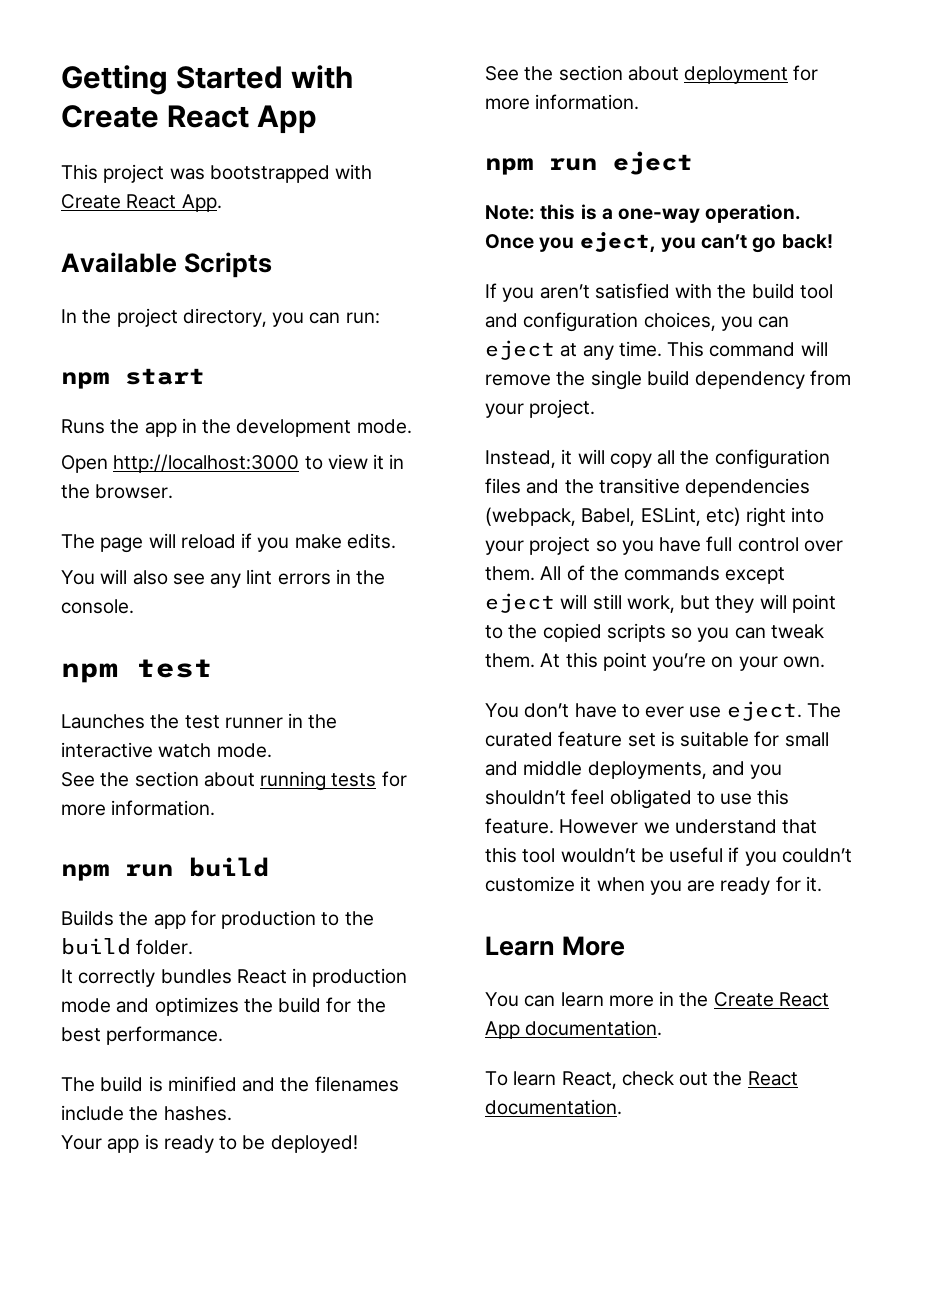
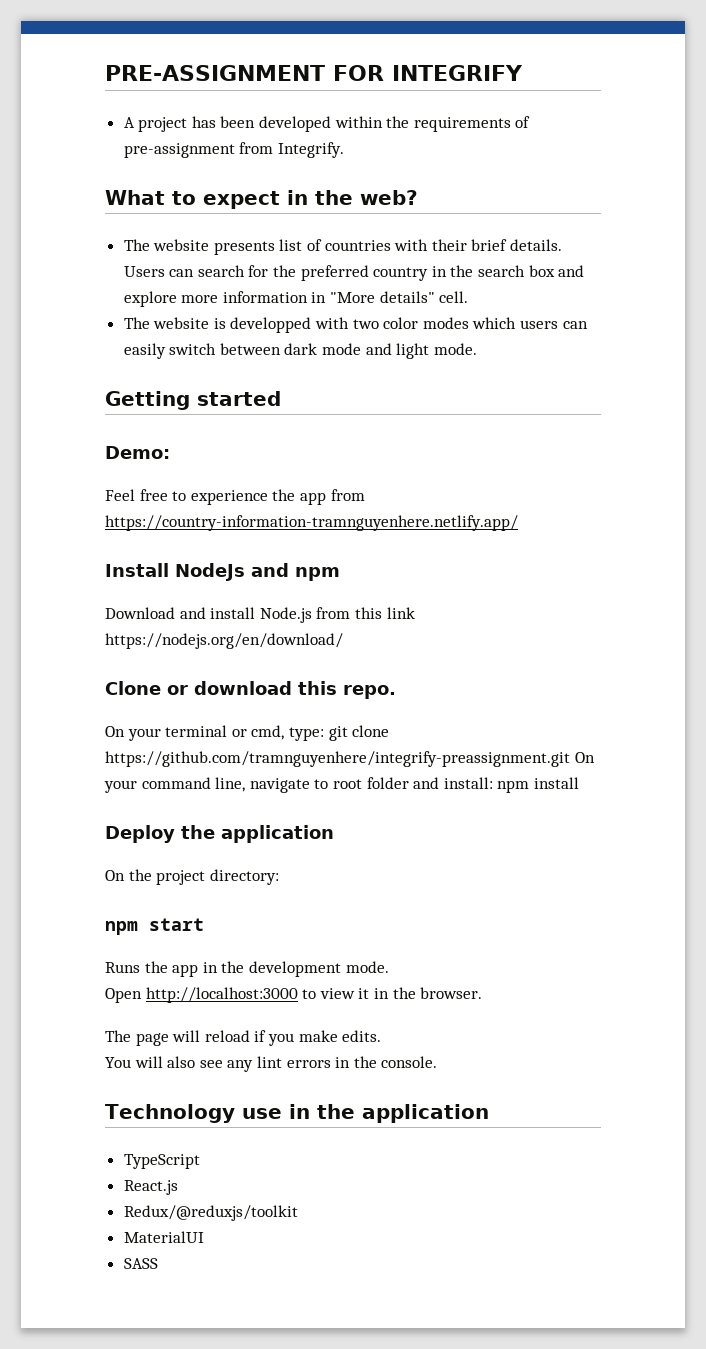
[61,65,354,95] [61,105,318,134] [61,164,373,183] [61,194,222,212] [61,252,273,278] [61,308,380,327] Getting Started with Create React App // This project was bootstrapped with Create React App. // Available Scripts // In the project directory, you can run: -> [105,65,523,81] [123,116,531,132] [123,142,344,158] [105,190,418,209] [123,239,563,255] [123,265,585,281] [123,291,469,307] [123,317,588,333] [123,343,477,359] [105,391,281,410] [105,446,170,459] [105,489,365,505] [105,515,518,531] [105,563,340,581] [105,607,415,623] [105,633,343,649] [105,681,396,699] [105,725,390,741] [105,751,595,767] [104,777,579,793] [105,825,334,843] [105,869,279,885] PRE-ASSIGNMENT FOR INTEGRIFY // A project has been developed within the requirements of pre-assignment from Integrify. // What to expect in the web? // The website presents list of countries with their brief details. Users can search for the preferred country in the search box and explore more information in "More details" cell. // The website is developped with two color modes which users can easily switch between dark mode and light mode. // Getting started // Demo: // Feel free to experience the app from https://country-information-tramnguyenhere.netlify.app/ // Install NodeJs and npm // Download and install Node.js from this link https://nodejs.org/en/download/ // Clone or download this repo. // On your terminal or cmd, type: git clone https://github.com/tramnguyenhere/integrify-preassignment.git On your command line, navigate to root folder and install: npm install // Deploy the application // On the project directory:
[61,659,213,683] [61,713,338,729] [61,742,272,758] [61,771,407,791] [61,800,216,816] [61,857,269,881] [61,910,374,929] [61,938,194,955] [61,968,408,987] [61,997,386,1016] [61,1026,224,1045] [61,1076,399,1092] [61,1105,232,1121] [61,1134,358,1153] [485,65,819,84] [485,94,640,110] [485,151,693,175] [485,204,802,223] [485,232,833,253] [485,283,833,302] [485,312,790,332] [485,340,828,360] [485,370,852,390] [485,399,596,418] [485,449,830,469] [485,478,811,497] [485,507,825,527] [485,536,843,555] [485,565,786,584] [485,593,836,613] [485,623,824,642] [485,652,825,671] [485,701,841,721] [485,731,829,747] [485,760,783,779] [485,789,790,809] [485,818,818,834] [485,847,852,866] [485,876,822,895] [485,936,626,956] [485,991,829,1007] [485,1020,663,1039] [485,1071,798,1089] [485,1099,622,1115] npm test // Launches the test runner in the interactive watch mode. // See the section about running tests for more information. // npm run build // Builds the app for production to the build folder. // It correctly bundles React in production mode and optimizes the build for the best performance. // The build is minified and the filenames include the hashes. // Your app is ready to be deployed! // See the section about deployment for more information. // npm run eject // Note: this is a one-way operation. Once you eject, you can’t go back! // If you aren’t satisfied with the build tool and configuration choices, you can eject at any time. This command will remove the single build dependency from your project. // Instead, it will copy all the configuration files and the transitive dependencies (webpack, Babel, ESLint, etc) right into your project so you have full control over them. All of the commands except eject will still work, but they will point to the copied scripts so you can tweak them. At this point you’re on your own. // You don’t have to ever use eject. The curated feature set is suitable for small and middle deployments, and you shouldn’t feel obligated to use this feature. However we understand that this tool wouldn’t be useful if you couldn’t customize it when you are ready for it. // Learn More // You can learn more in the Create React App documentation. // To learn React, check out the React documentation. -> [105,1104,489,1123] [123,1154,200,1169] [123,1180,178,1195] [123,1205,298,1221] [123,1231,204,1243] [123,1258,158,1269] Technology use in the application // TypeScript // React.js // Redux/@reduxjs/toolkit // MaterialUI // SASS

